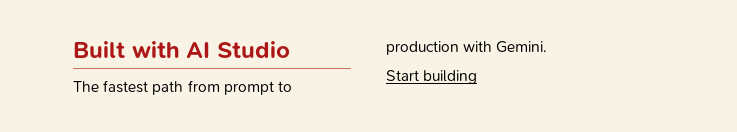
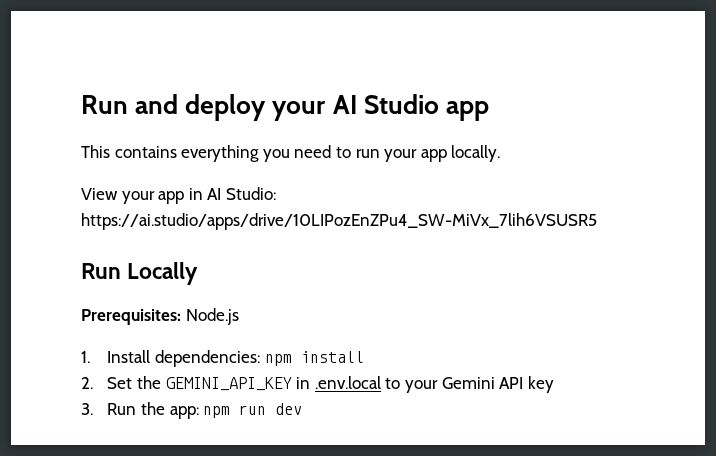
[73,41,290,58] [73,80,292,95] [386,41,548,55] [386,70,478,84] Built with AI Studio // The fastest path from prompt to production with Gemini. // Start building -> [81,94,489,121] [81,145,501,162] [81,187,276,204] [81,213,597,230] [81,262,199,285] [81,308,239,325] [81,350,364,367] [81,376,554,393] [81,402,303,419] Run and deploy your AI Studio app // This contains everything you need to run your app locally. // View your app in AI Studio: https://ai.studio/apps/drive/10LIPozEnZPu4_SW-MiVx_7lih6VSUSR5 // Run Locally // Prerequisites: Node.js // 1. Install dependencies: npm install // 2. Set the GEMINI_API_KEY in .env.local to your Gemini API key // 3. Run the app: npm run dev

